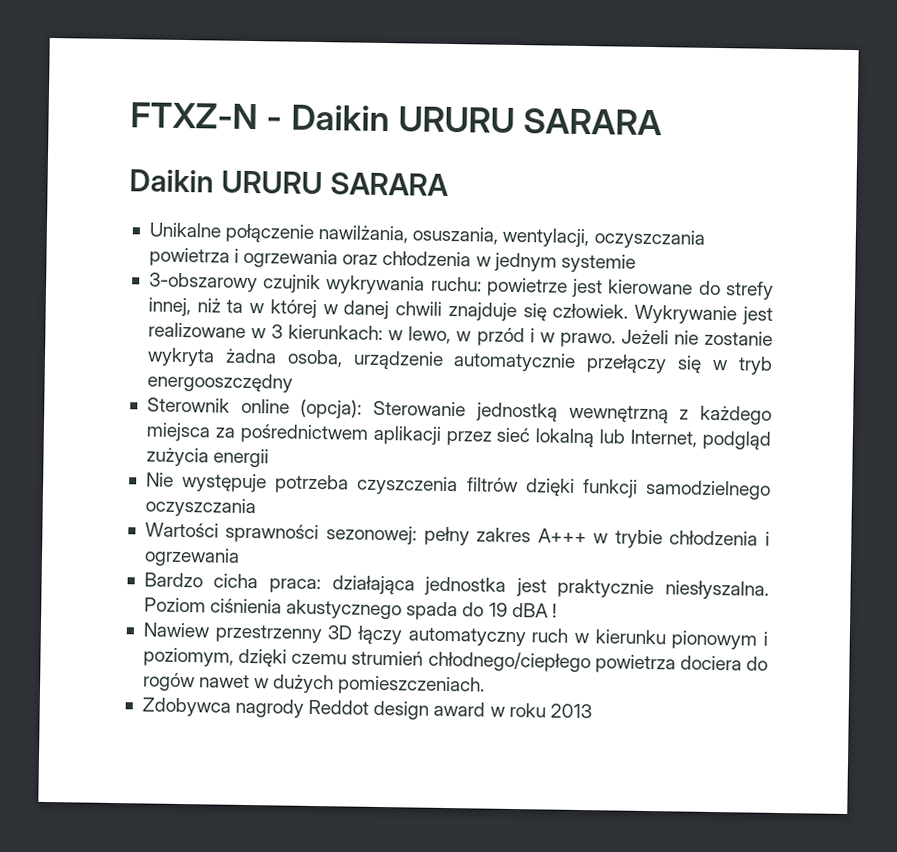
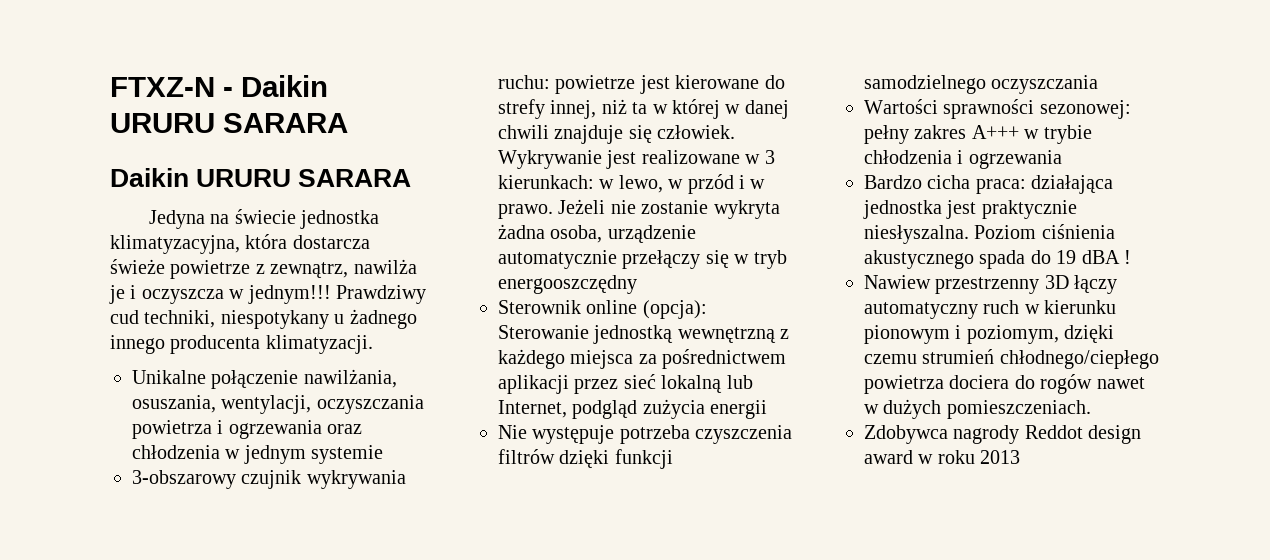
(449, 184) none -> [148,209,380,229] [110,234,370,254] [110,259,417,279] [109,285,426,304] [110,309,417,329] [110,335,373,354] // Jedyna na świecie jednostka klimatyzacyjna, która dostarcza świeże powietrze z zewnątrz, nawilża je i oczyszcza w jednym!!! Prawdziwy cud techniki, niespotykany u żadnego innego producenta klimatyzacji.

